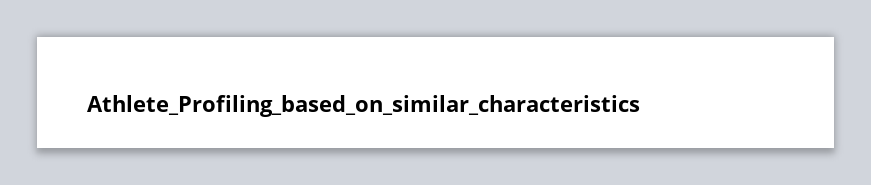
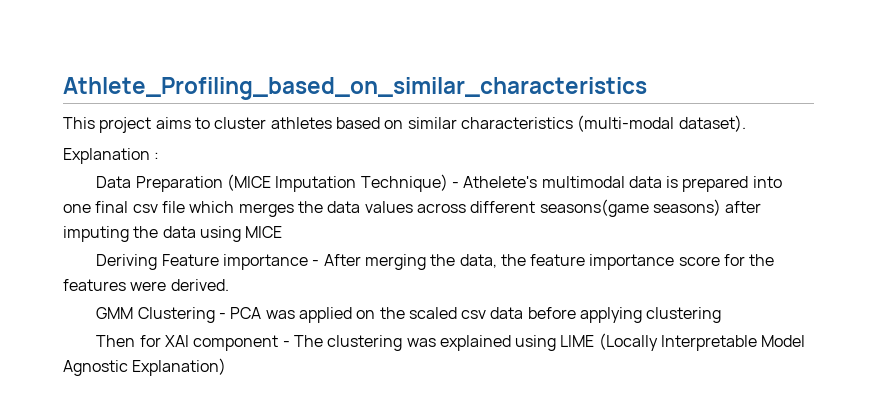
(640, 106) none -> [63,115,746,133] [63,148,160,164] [96,174,782,192] [63,199,762,217] [63,226,283,242] [96,254,775,270] [63,279,229,291] [96,307,722,323] [96,333,806,351] [63,358,227,376] // This project aims to cluster athletes based on similar characteristics (multi-modal dataset). // Explanation : // Data Preparation (MICE Imputation Technique) - Athelete's multimodal data is prepared into one final csv file which merges the data values across different seasons(game seasons) after imputing the data using MICE // Deriving Feature importance - After merging the data, the feature importance score for the features were derived. // GMM Clustering - PCA was applied on the scaled csv data before applying clustering // Then for XAI component - The clustering was explained using LIME (Locally Interpretable Model Agnostic Explanation)

